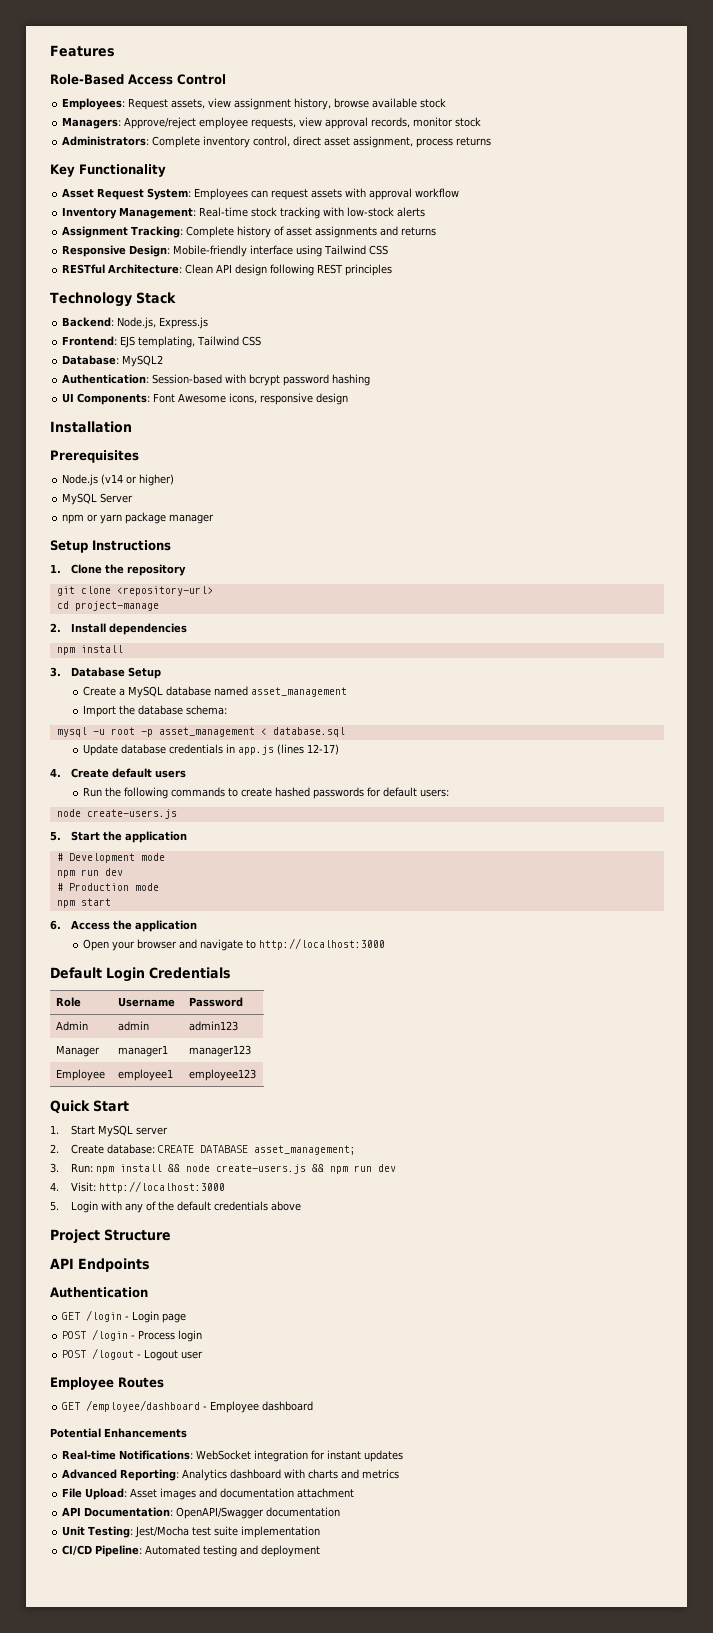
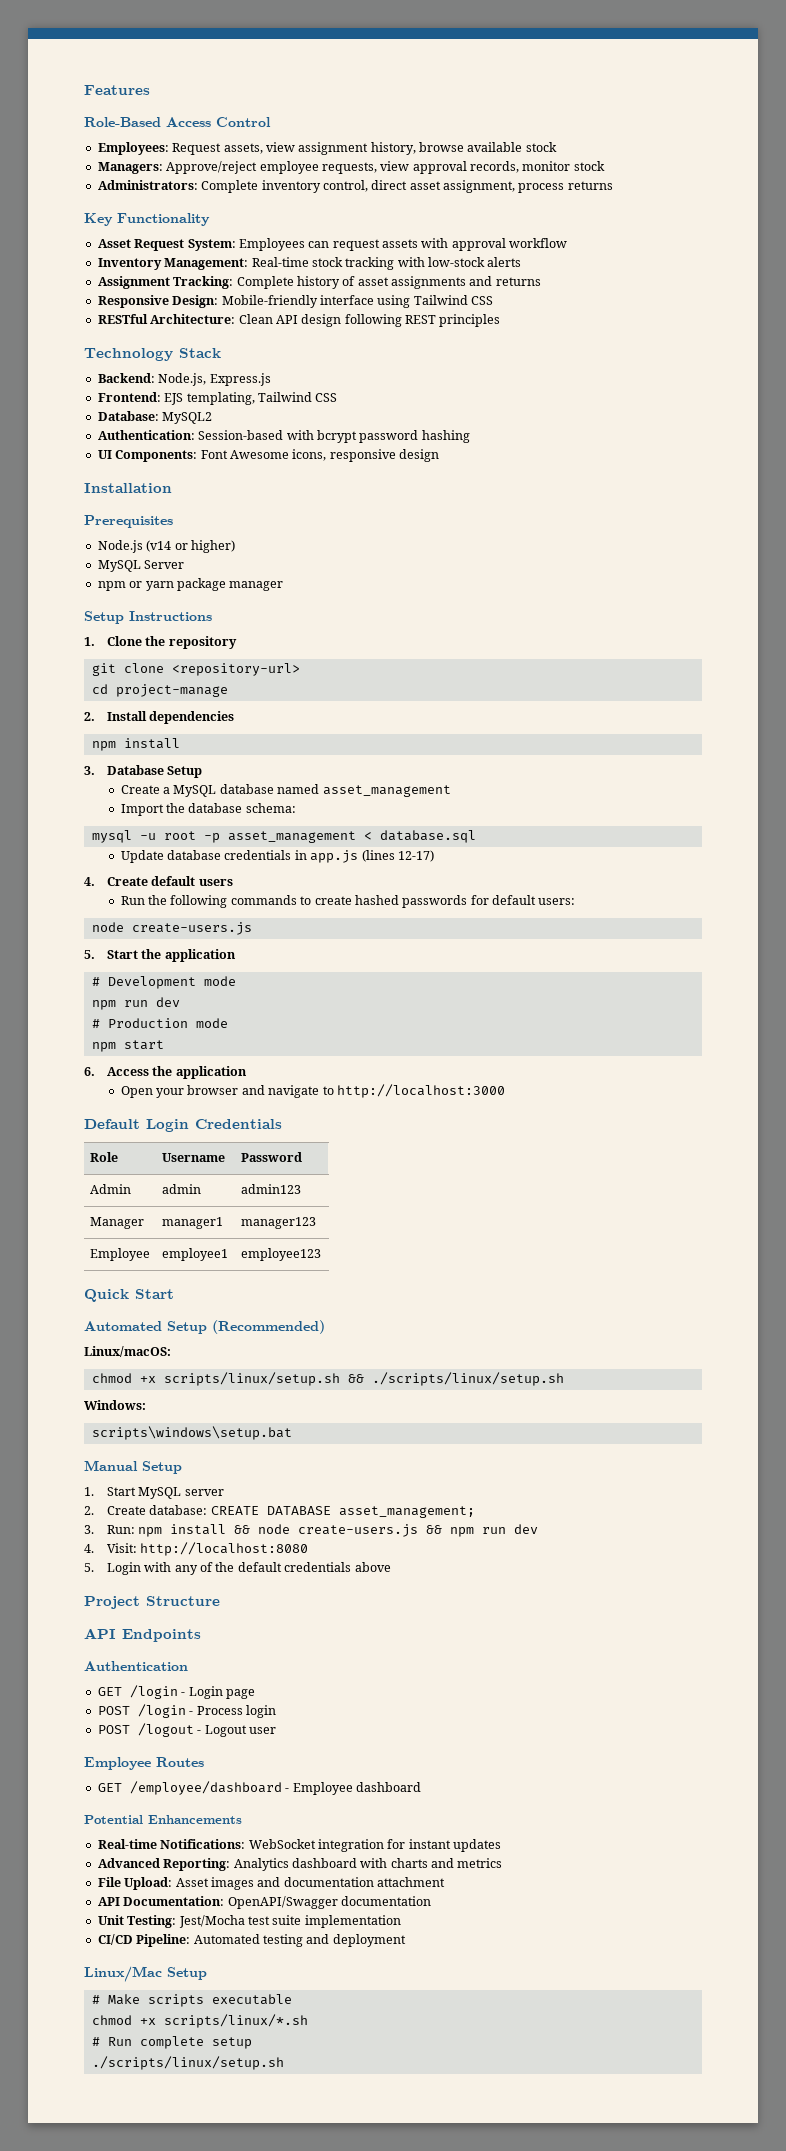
(129, 1106) none -> [84,1320,325,1334] [84,1346,171,1357] [91,1372,564,1386] [84,1400,146,1410] [91,1426,292,1440] [84,1460,182,1474] // Automated Setup (Recommended) // Linux/macOS: // chmod +x scripts/linux/setup.sh && ./scripts/linux/setup.sh // Windows: // scripts\windows\setup.bat // Manual Setup
[99,1181,226,1193] http://localhost:3000 -> [140,1542,309,1556] http://localhost:8080
(321, 1551) none -> [84,1966,207,1982] [91,1994,292,2007] [91,2014,308,2028] [91,2036,252,2049] [91,2056,284,2070] // Linux/Mac Setup // # Make scripts executable // chmod +x scripts/linux/*.sh // # Run complete setup // ./scripts/linux/setup.sh

